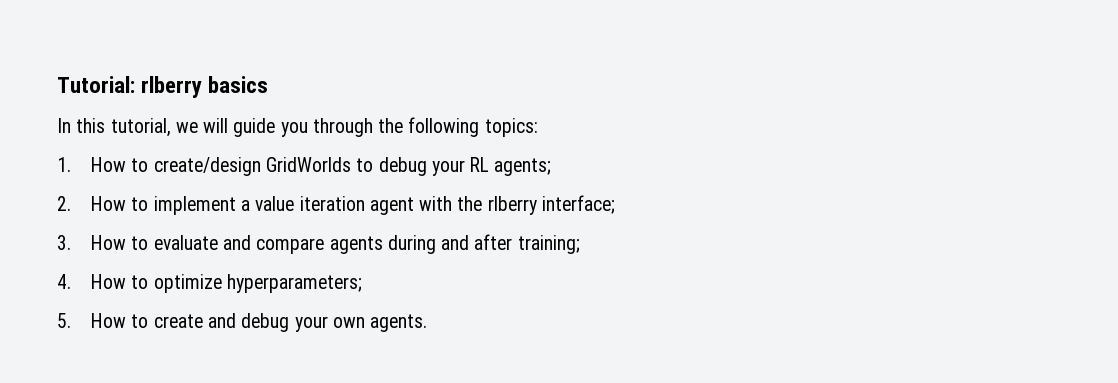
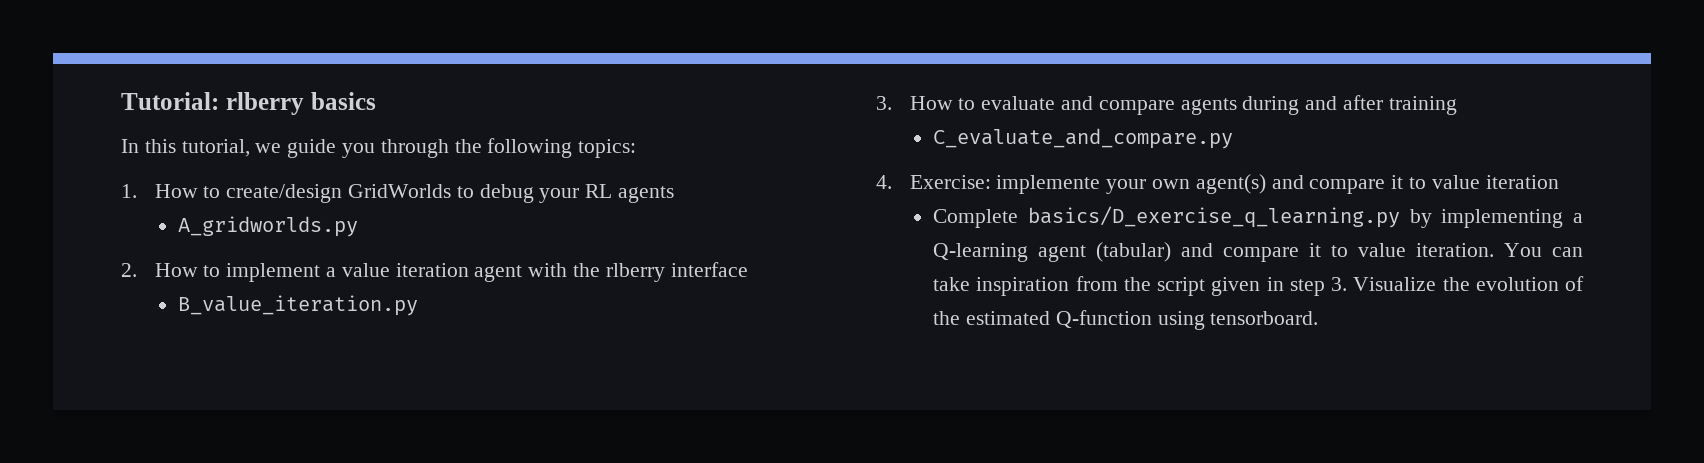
[203,118,229,133] will -> (282, 148) none
[494,158,552,176] agents; -> [618,186,675,203] [178,216,359,237] agents // A_gridworlds.py
[541,195,615,214] interface; -> [670,262,748,277] [178,295,419,316] interface // B_value_iteration.py
[517,235,580,254] training; -> [1388,96,1457,115] [933,128,1234,149] training // C_evaluate_and_compare.py
[91,274,363,293] [57,313,428,332] How to optimize hyperparameters; // 5. How to create and debug your own agents. -> [909,174,1559,194] [933,206,1583,228] [933,242,1583,262] [933,276,1584,296] [933,310,1319,330] Exercise: implemente your own agent(s) and compare it to value iteration // Complete basics/D_exercise_q_learning.py by implementing a Q-learning agent (tabular) and compare it to value iteration. You can take inspiration from the script given in step 3. Visualize the evolution of the estimated Q-function using tensorboard.

